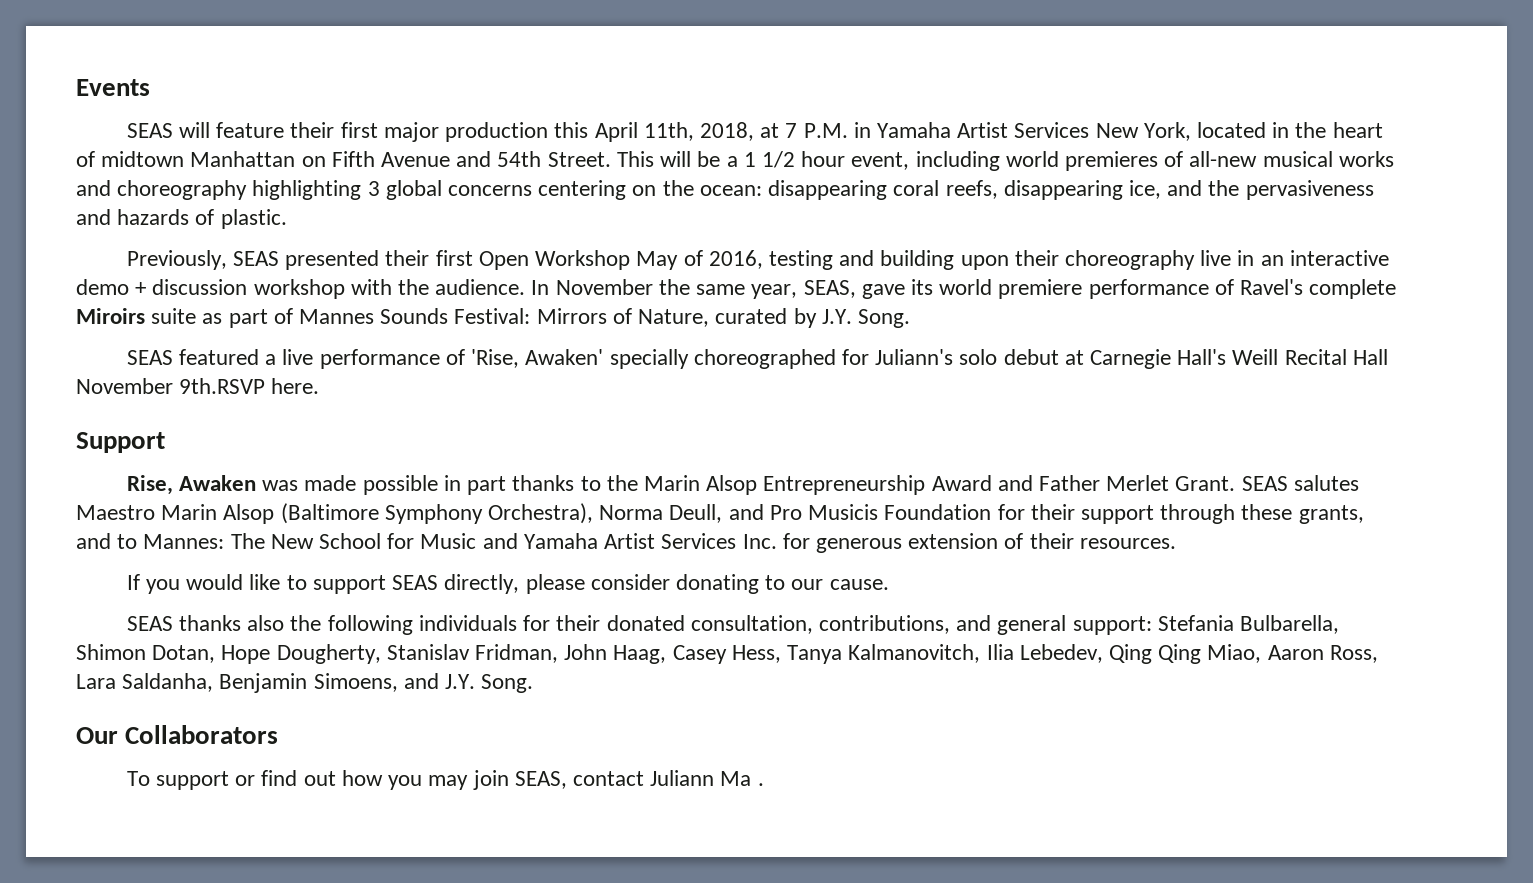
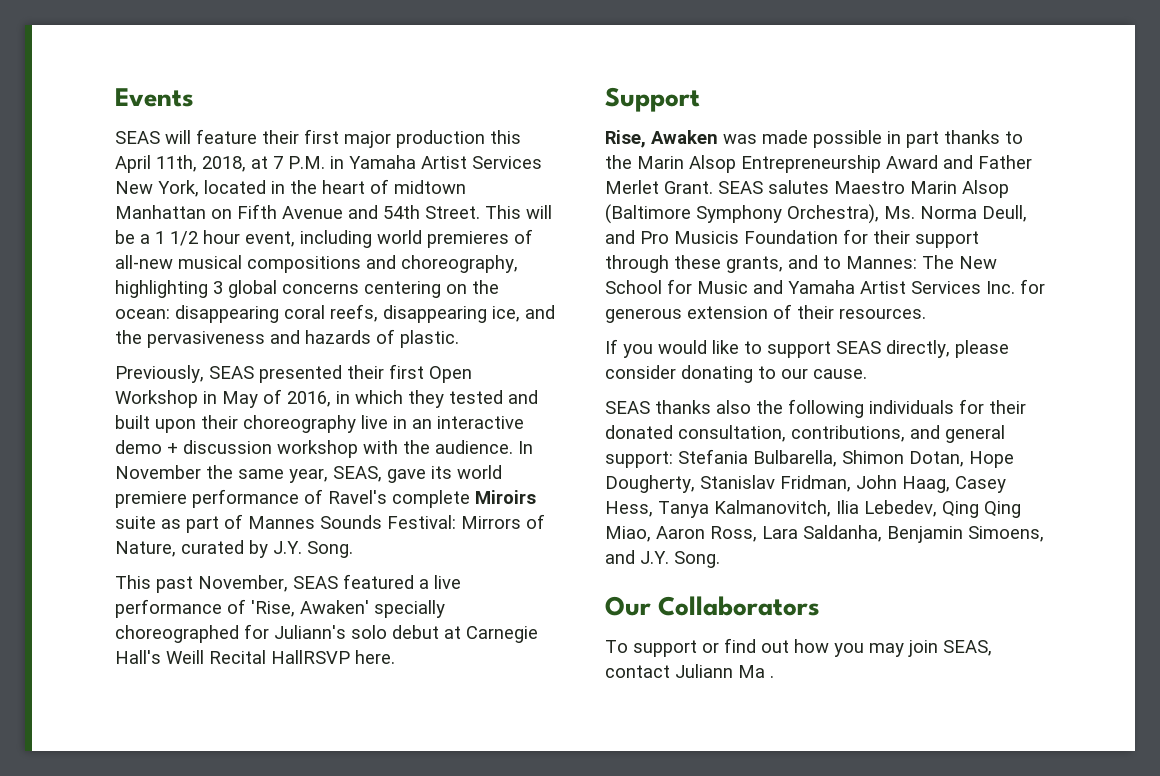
[1338,151,1394,167] [76,180,248,200] works and choreography -> [247,255,518,273] compositions and choreography,
(631, 260) none -> [203,391,217,404] in
[768,250,955,270] testing and building -> [336,390,538,408] [115,415,150,429] in which they tested and built
(910, 318) none -> [115,575,288,593] This past November,
[1352,349,1388,365] [76,378,266,394] Hall November 9th.RSVP -> [271,650,350,664] HallRSVP
(594, 513) none -> [884,206,915,219] Ms.

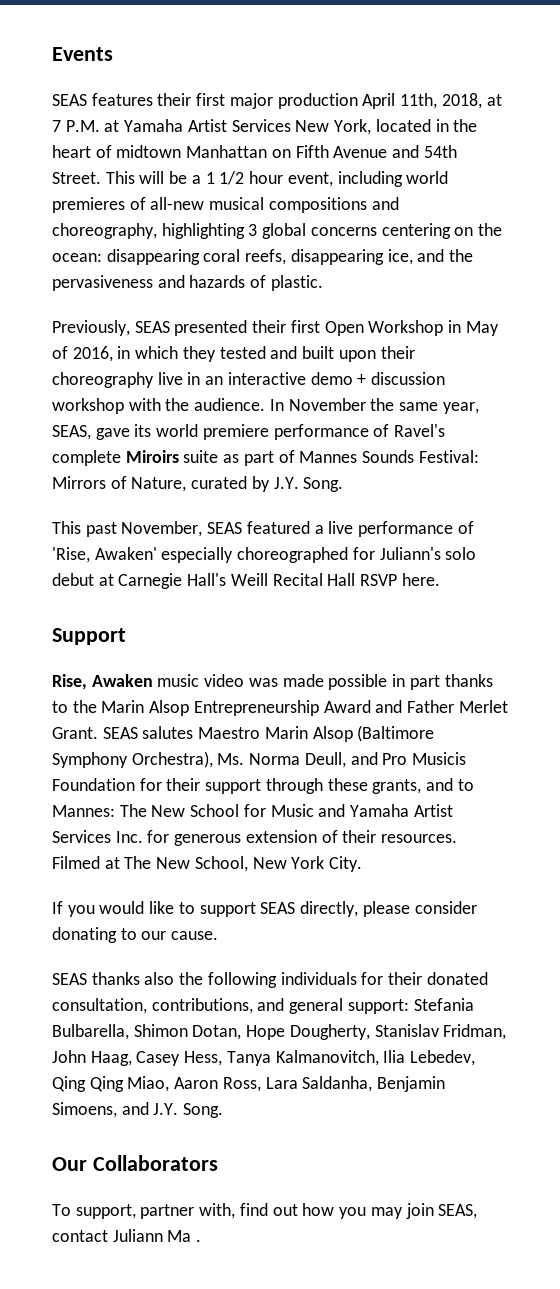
[165,129,257,144] will feature -> [91,93,153,106] features
[490,130,521,144] this -> (358, 101) none
[330,156,344,169] in -> [104,120,120,132] at
[374,600,445,618] specially -> [161,547,234,563] especially
[271,650,350,664] HallRSVP -> [327,573,398,586] Hall RSVP
(718, 137) none -> [157,674,245,687] music video
(926, 313) none -> [52,856,363,872] Filmed at The New School, New York City.
[633,640,719,657] support or -> [75,1203,236,1219] support, partner with,

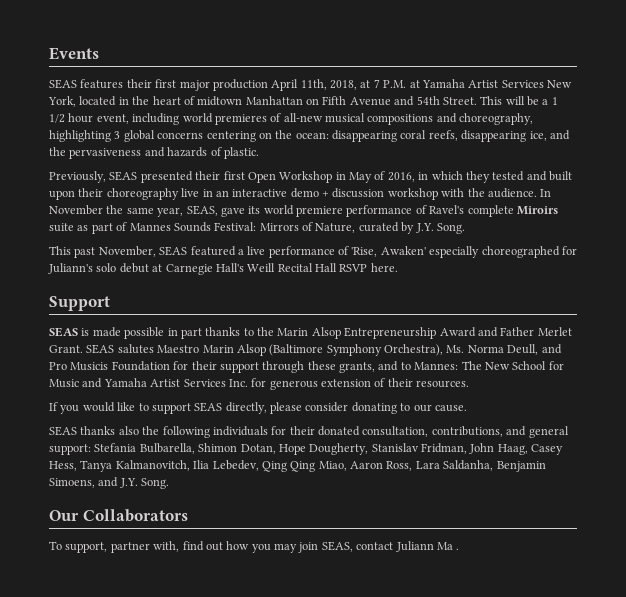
[52,674,278,690] Rise, Awaken music video was -> [49,327,90,337] SEAS is
[52,856,363,872] Filmed at The New School, New York City. -> (470, 384) none

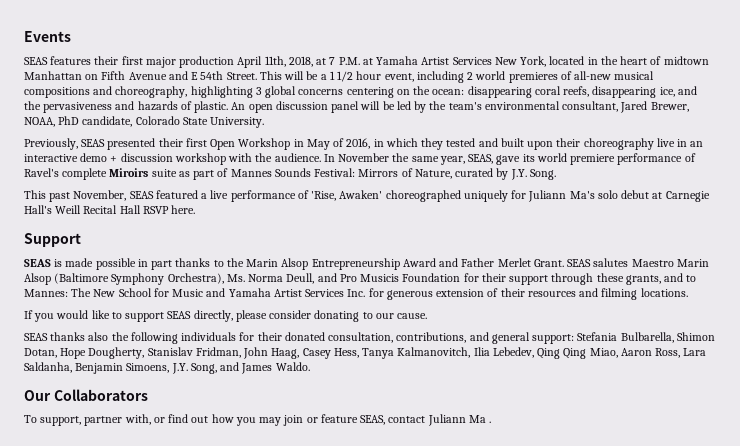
(415, 101) none -> [191,72,199,80] E
(180, 119) none -> [467,72,474,80] 2
(259, 153) none -> [231,101,689,113] [24,116,265,128] An open discussion panel will be led by the team's environmental consultant, Jared Brewer, NOAA, PhD candidate, Colorado State University.
[429,246,577,258] [48,263,93,274] especially choreographed for Juliann's -> [385,190,595,202] choreographed uniquely for Juliann Ma's
[416,380,470,388] resources. -> [527,288,688,300] resources and filming locations.
[98,477,170,489] and J.Y. Song. -> [171,362,310,374] J.Y. Song, and James Waldo.
(180, 546) none -> [153,417,165,423] or
(319, 547) none -> [306,414,358,423] or feature

